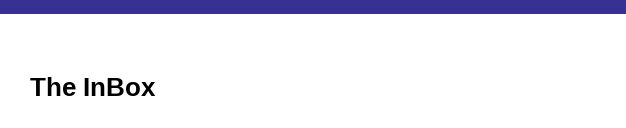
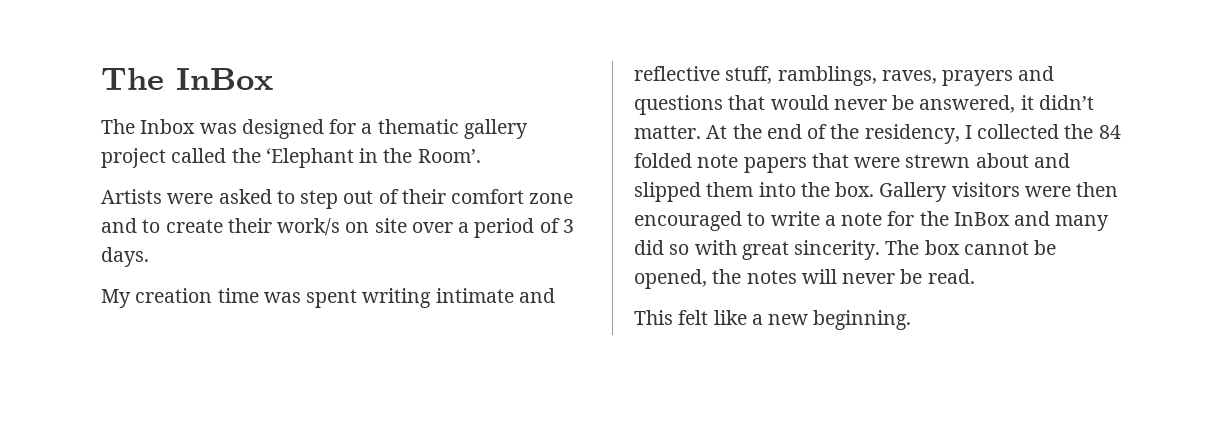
(157, 87) none -> [101,119,528,139] [101,148,481,168] [101,189,574,209] [101,218,574,238] [101,247,149,267] [101,288,555,308] [634,66,1055,86] [634,95,1094,115] [634,124,1121,144] [634,153,1070,173] [634,182,1119,202] [634,211,1110,231] [634,240,1057,260] [634,269,975,289] [634,310,912,330] // The Inbox was designed for a thematic gallery project called the ‘Elephant in the Room’. // Artists were asked to step out of their comfort zone and to create their work/s on site over a period of 3 days. // My creation time was spent writing intimate and reflective stuff, ramblings, raves, prayers and questions that would never be answered, it didn’t matter. At the end of the residency, I collected the 84 folded note papers that were strewn about and slipped them into the box. Gallery visitors were then encouraged to write a note for the InBox and many did so with great sincerity. The box cannot be opened, the notes will never be read. // This felt like a new beginning.

